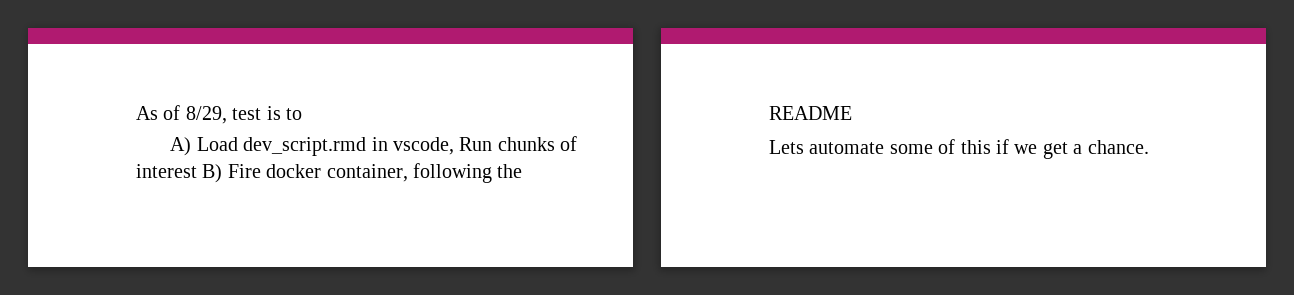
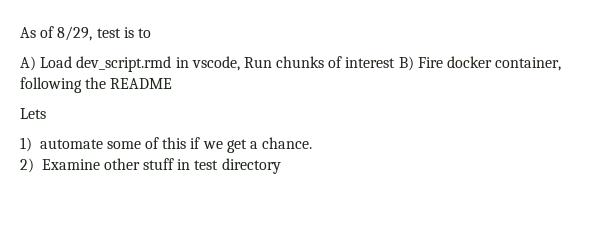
(804, 147) none -> [20,137,32,152] // 1)
(1149, 147) none -> [20,158,281,174] // 2) Examine other stuff in test directory

